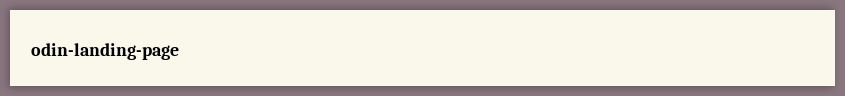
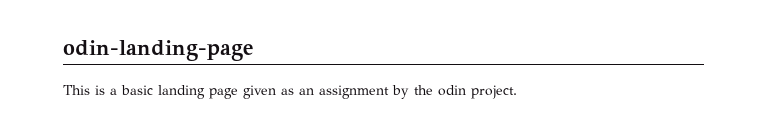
(179, 51) none -> [63,85,517,99] // This is a basic landing page given as an assignment by the odin project.

